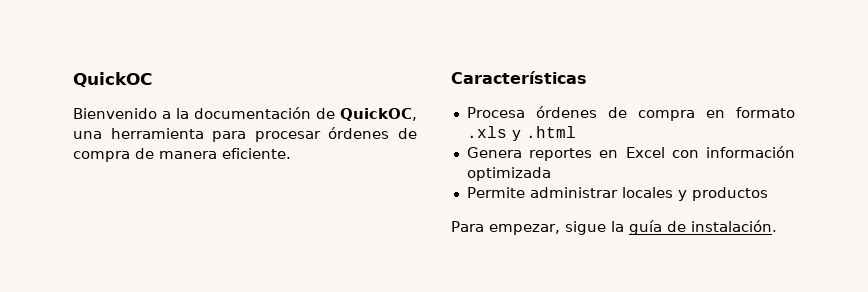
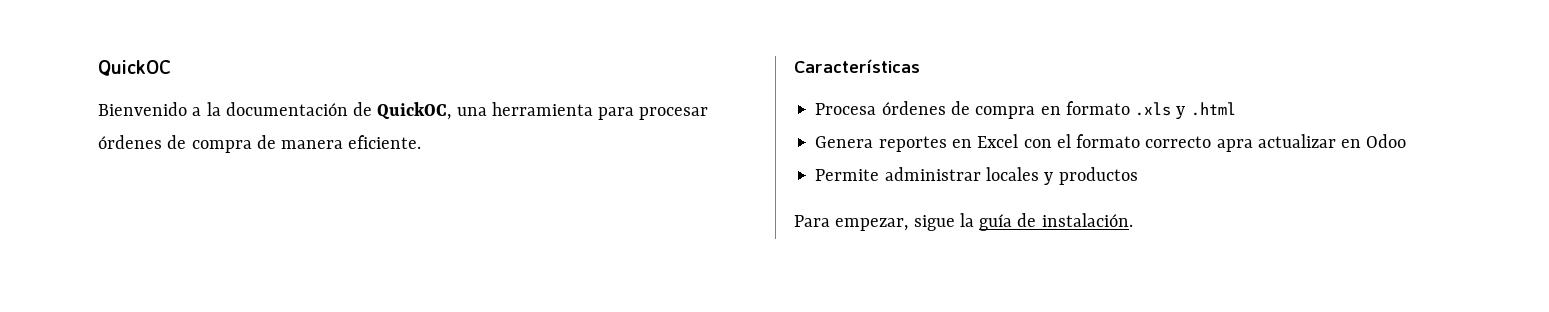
[706,146,795,158] [466,167,551,181] información optimizada -> [1056,134,1407,152] el formato correcto apra actualizar en Odoo

